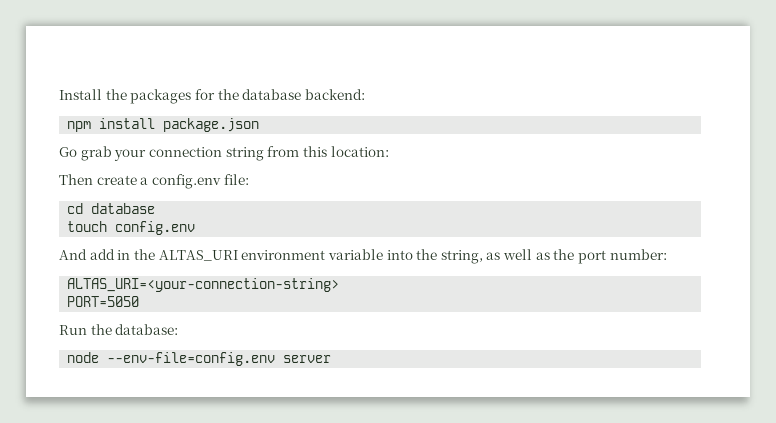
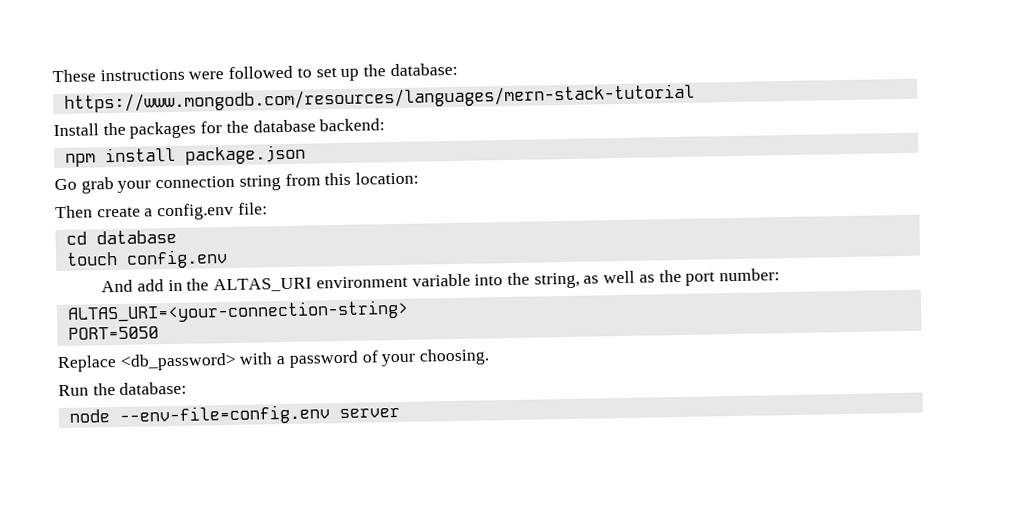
(59, 94) none -> [52,62,458,83] [63,83,695,113] These instructions were followed to set up the database: // https://www.mongodb.com/resources/languages/mern-stack-tutorial //
(140, 301) none -> [57,348,490,373] // Replace <db_password> with a password of your choosing.

